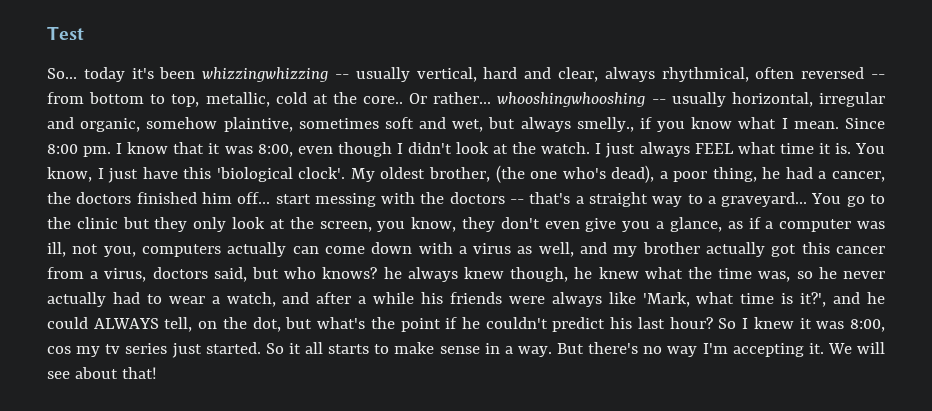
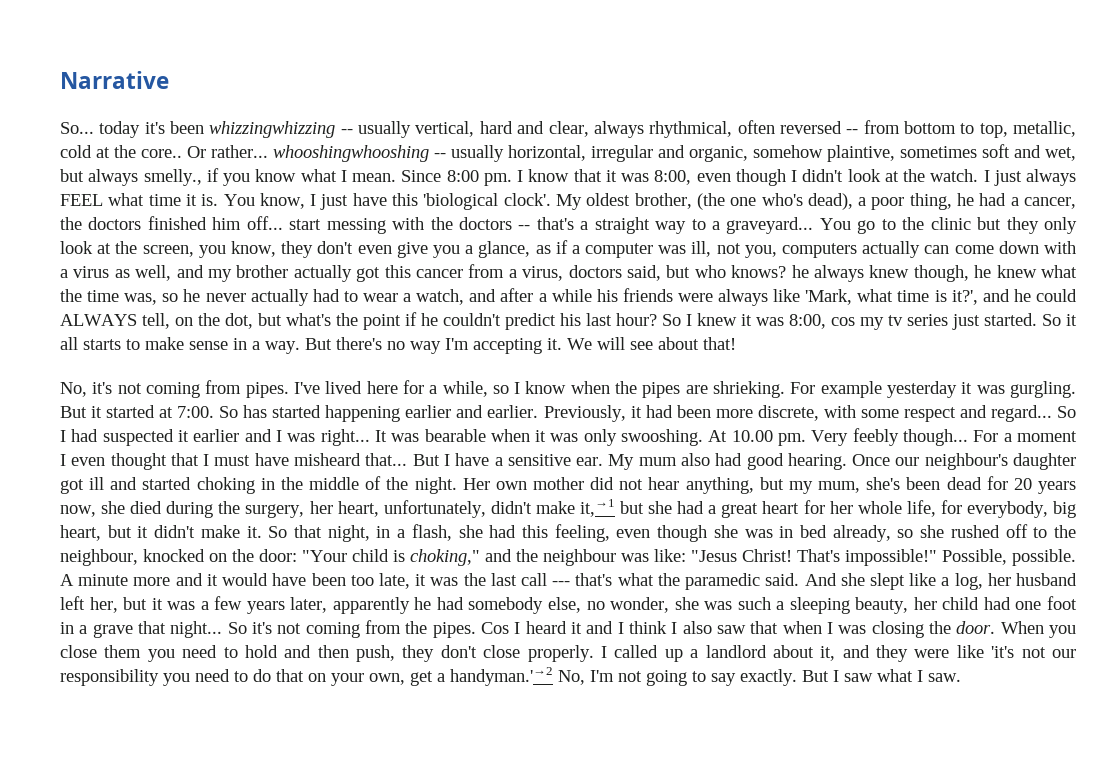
[47,26,84,40] Test -> [60,71,169,89] Narrative
(157, 373) none -> [60,380,1077,398] [60,405,1077,422] [60,428,1078,446] [60,453,1076,470] [60,476,1077,494] [60,499,1077,518] [60,524,1076,542] [60,549,1076,566] [60,573,1077,590] [60,596,1077,614] [60,620,1077,638] [60,645,1076,662] [60,667,961,686] // No, it's not coming from pipes. I've lived here for a while, so I know when the pipes are shrieking. For example yesterday it was gurgling. But it started at 7:00. So has started happening earlier and earlier. Previously, it had been more discrete, with some respect and regard... So I had suspected it earlier and I was right... It was bearable when it was only swooshing. At 10.00 pm. Very feebly though... For a moment I even thought that I must have misheard that... But I have a sensitive ear. My mum also had good hearing. Once our neighbour's daughter got ill and started choking in the middle of the night. Her own mother did not hear anything, but my mum, she's been dead for 20 years now, she died during the surgery, her heart, unfortunately, didn't make it,→1 but she had a great heart for her whole life, for everybody, big heart, but it didn't make it. So that night, in a flash, she had this feeling, even though she was in bed already, so she rushed off to the neighbour, knocked on the door: "Your child is choking," and the neighbour was like: "Jesus Christ! That's impossible!" Possible, possible. A minute more and it would have been too late, it was the last call --- that's what the paramedic said. And she slept like a log, her husband left her, but it was a few years later, apparently he had somebody else, no wonder, she was such a sleeping beauty, her child had one foot in a grave that night... So it's not coming from the pipes. Cos I heard it and I think I also saw that when I was closing the door. When you close them you need to hold and then push, they don't close properly. I called up a landlord about it, and they were like 'it's not our responsibility you need to do that on your own, get a handyman.'→2 No, I'm not going to say exactly. But I saw what I saw.

